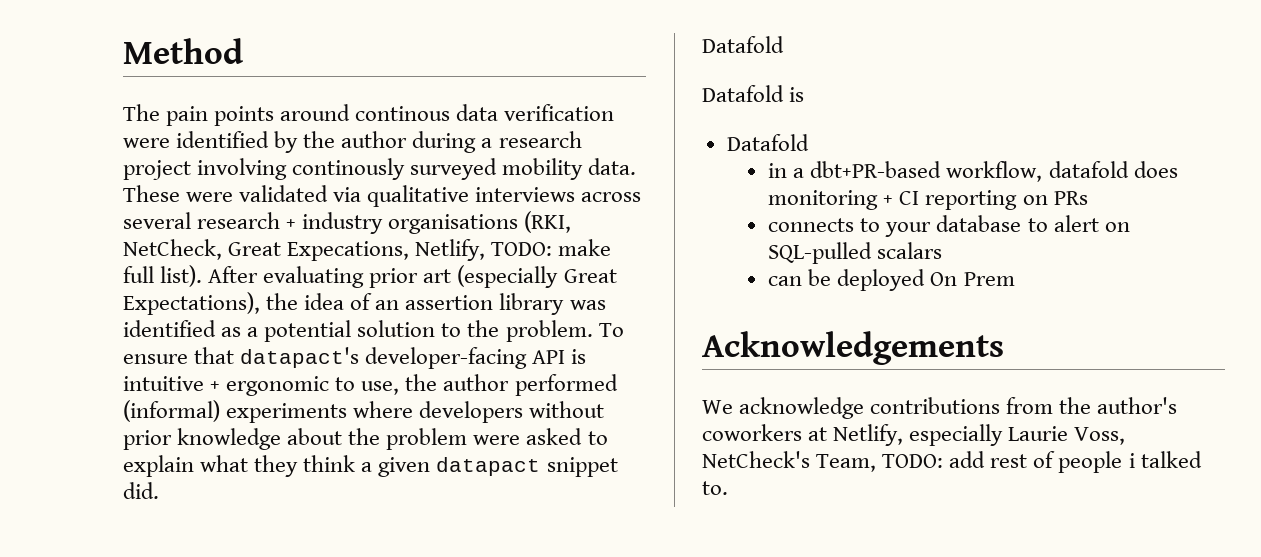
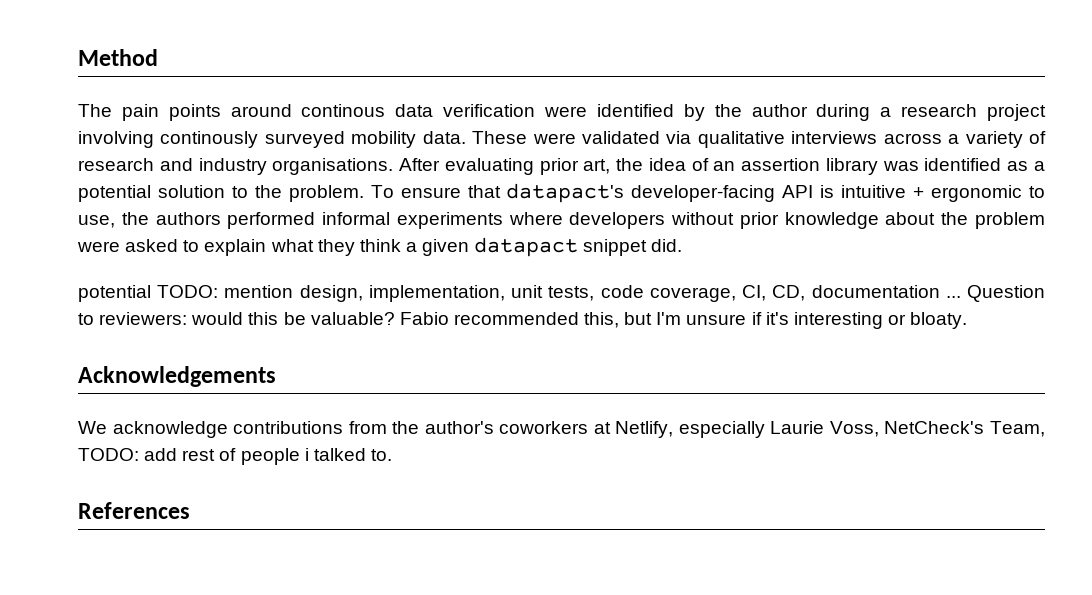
[123,211,572,234] [123,239,612,261] [123,265,617,288] [123,292,260,315] several research + industry organisations (RKI, NetCheck, Great Expecations, Netlify, TODO: make full list). After evaluating prior art (especially Great Expectations), -> [948,131,1047,148] [78,158,611,175] a variety of research and industry organisations. After evaluating prior art,
[443,374,618,396] [123,400,220,422] author performed (informal) -> [155,212,391,229] authors performed informal
[702,36,784,53] [702,85,805,102] [726,134,809,151] [768,161,1178,182] [768,190,1088,210] [768,215,1130,237] [768,242,943,264] [768,269,1015,291] Datafold // Datafold is // Datafold // in a dbt+PR-based workflow, datafold does monitoring + CI reporting on PRs // connects to your database to alert on SQL-pulled scalars // can be deployed On Prem -> [78,285,1046,302] [78,312,968,329] potential TODO: mention design, implementation, unit tests, code coverage, CI, CD, documentation ... Question to reviewers: would this be valuable? Fabio recommended this, but I'm unsure if it's interesting or bloaty.
(728, 488) none -> [78,502,190,519] // References

